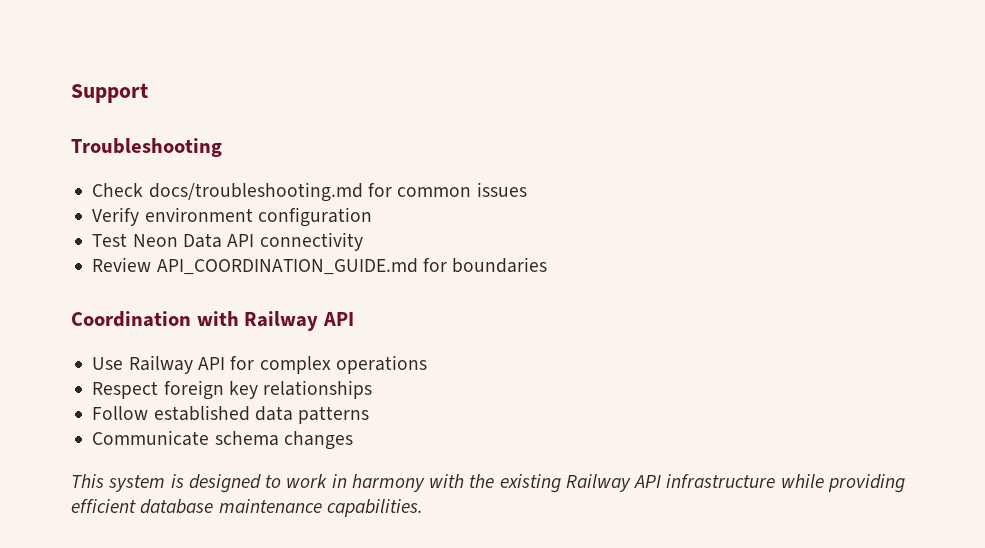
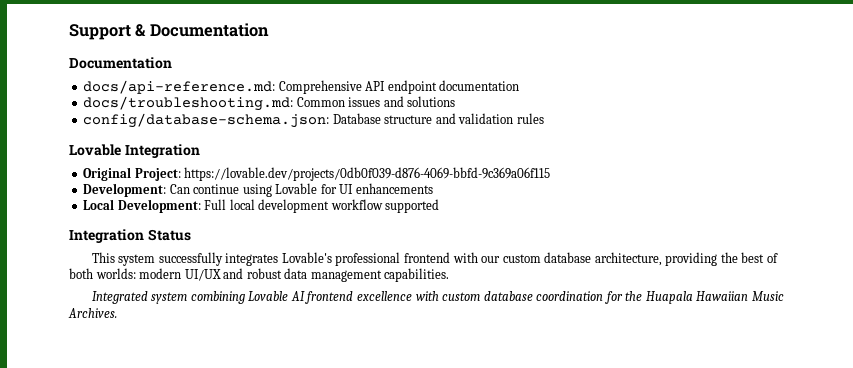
[71,138,222,157] [92,182,527,202] [92,207,372,227] [92,232,363,251] [92,257,548,275] [71,311,354,331] [92,355,427,374] [92,380,373,400] [92,405,370,424] [92,430,353,450] [71,474,905,493] [71,499,423,517] // Troubleshooting // Check docs/troubleshooting.md for common issues // Verify environment configuration // Test Neon Data API connectivity // Review API_COORDINATION_GUIDE.md for boundaries // Coordination with Railway API // Use Railway API for complex operations // Respect foreign key relationships // Follow established data patterns // Communicate schema changes // This system is designed to work in harmony with the existing Railway API infrastructure while providing efficient database maintenance capabilities. -> [135,23,269,37] [69,57,172,69] [83,80,520,94] [83,96,456,111] [83,113,544,128] [69,144,200,158] [83,167,551,181] [83,183,433,197] [83,199,440,213] [69,229,191,243] [91,252,778,266] [69,268,450,282] [91,291,784,304] [68,308,117,318] & Documentation // Documentation // docs/api-reference.md: Comprehensive API endpoint documentation // docs/troubleshooting.md: Common issues and solutions // config/database-schema.json: Database structure and validation rules // Lovable Integration // Original Project: https://lovable.dev/projects/0db0f039-d876-4069-bbfd-9c369a06f115 // Development: Can continue using Lovable for UI enhancements // Local Development: Full local development workflow supported // Integration Status // This system successfully integrates Lovable's professional frontend with our custom database architecture, providing the best of both worlds: modern UI/UX and robust data management capabilities. // Integrated system combining Lovable AI frontend excellence with custom database coordination for the Huapala Hawaiian Music Archives.

